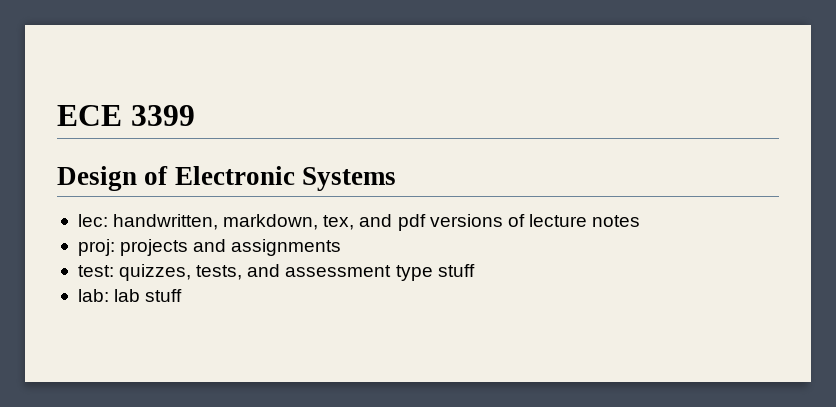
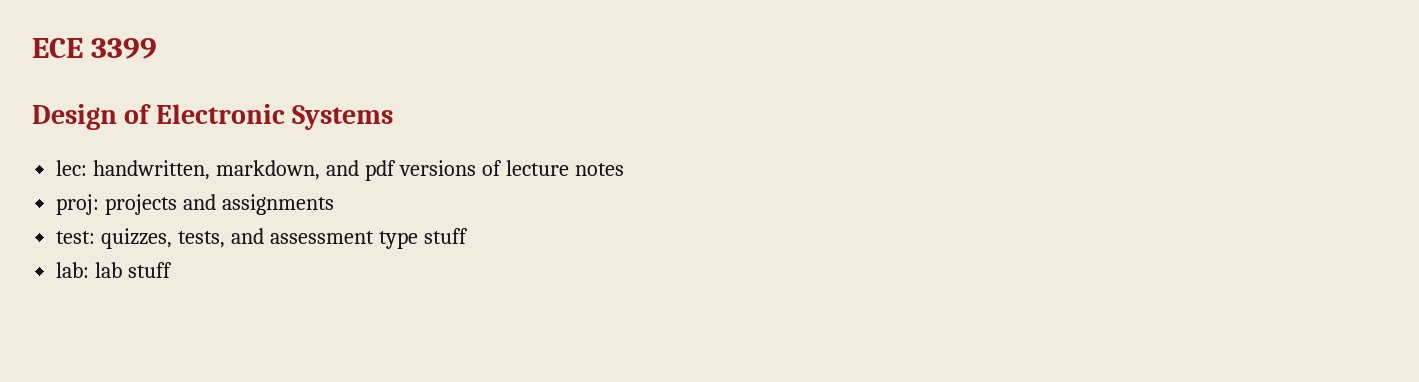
[323,215,355,230] tex, -> (321, 170) none

